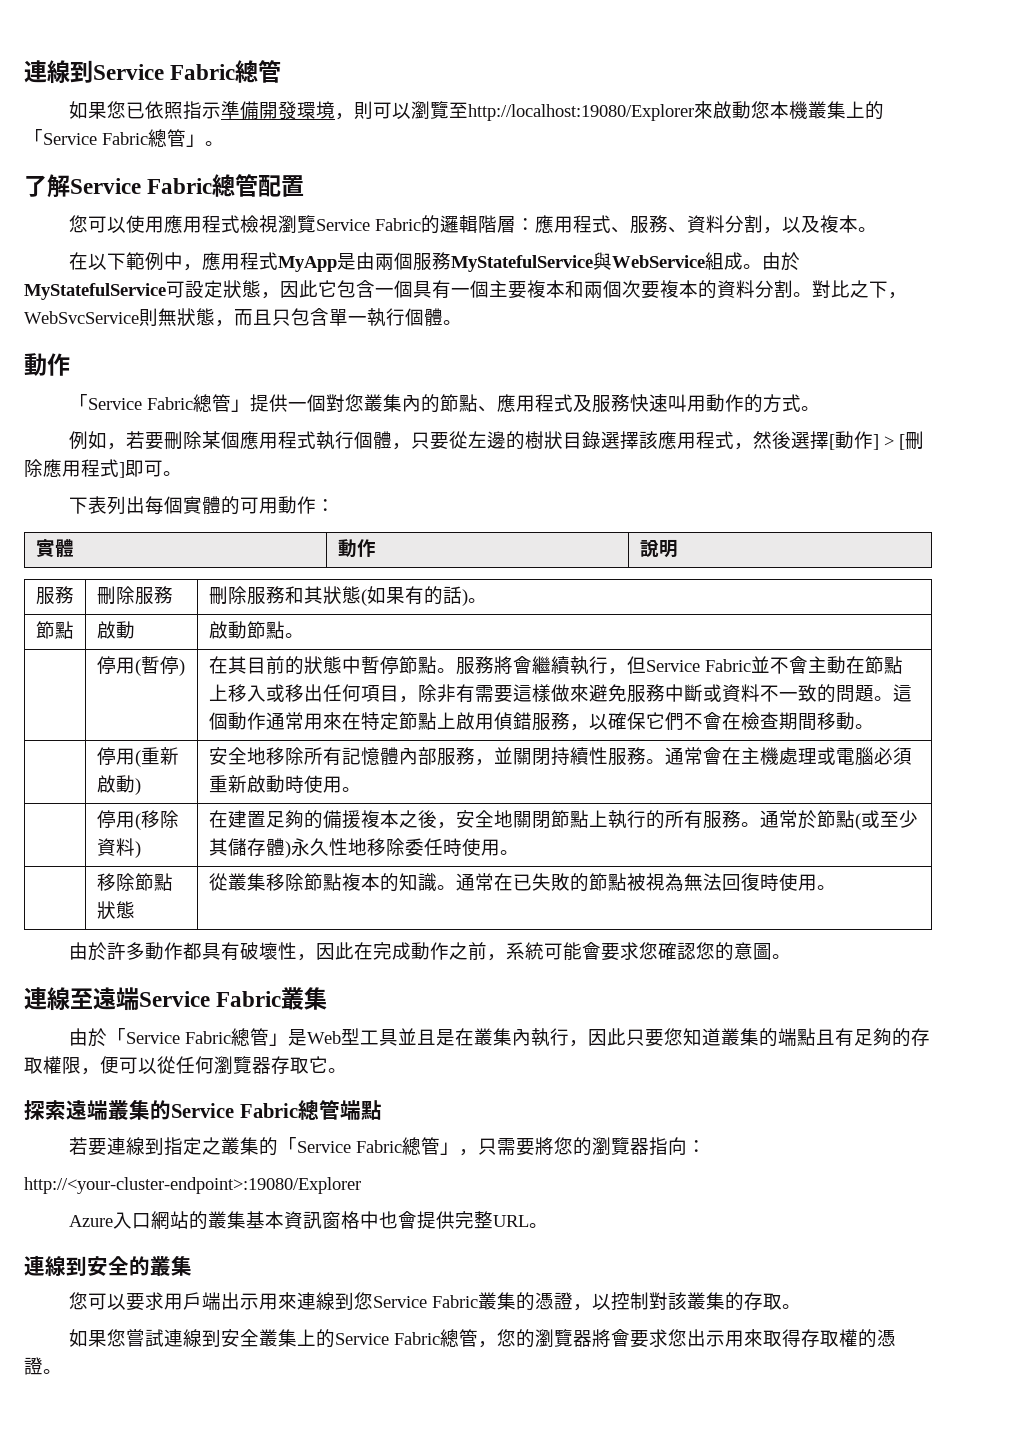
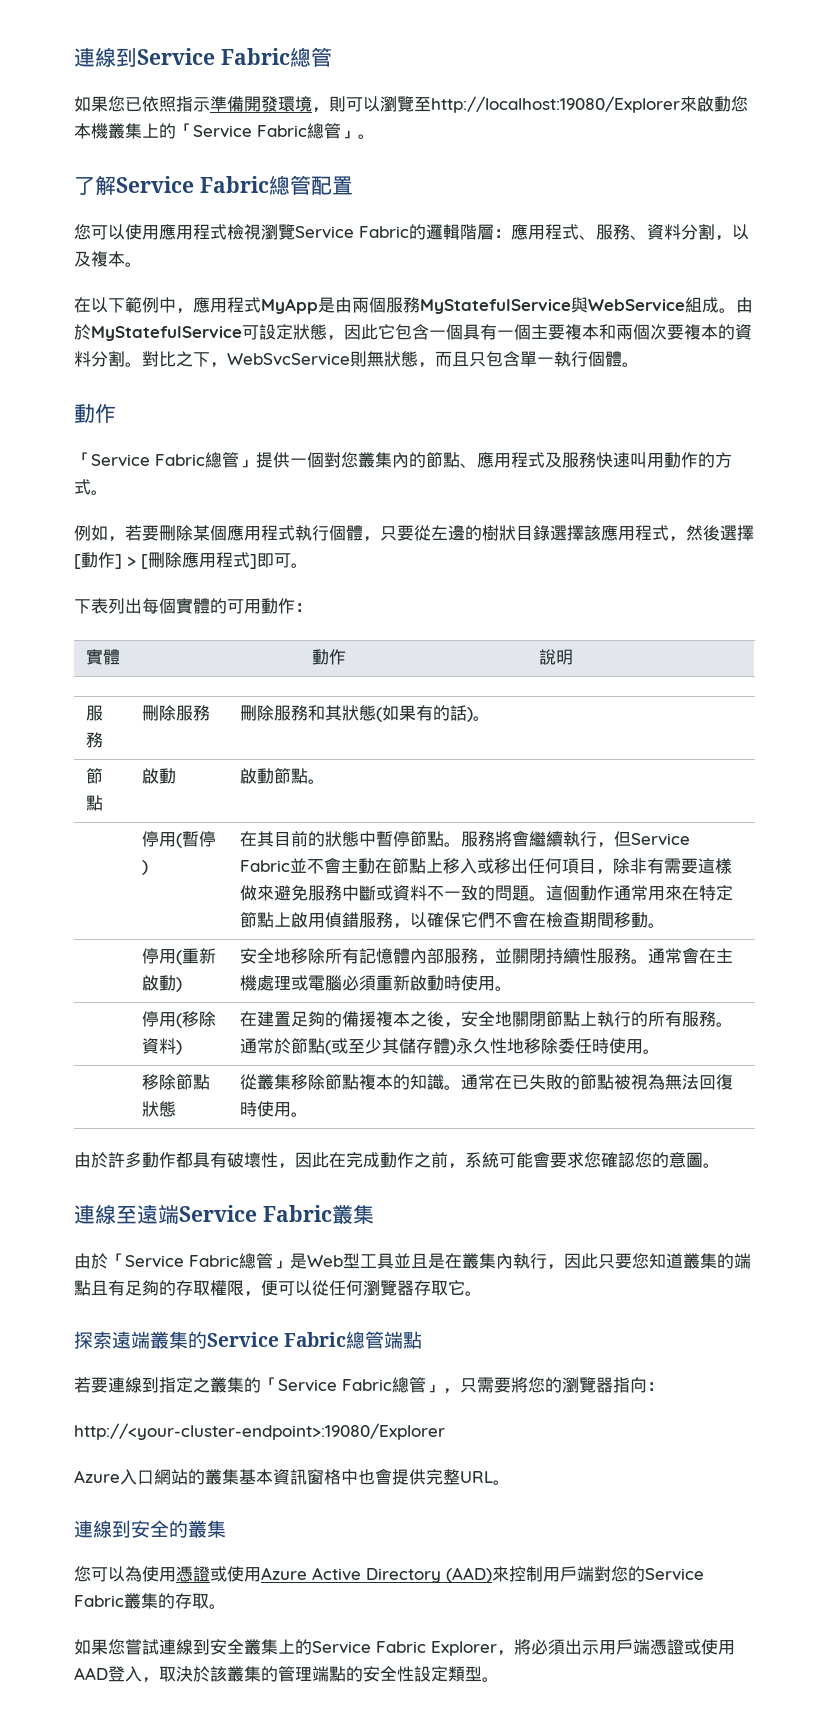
[125,1292,687,1311] 要求用戶端出示用來連線到您Service Fabric叢集的憑證，以控制對該 -> [125,1566,704,1583] [74,1595,124,1607] 為使用憑證或使用Azure Active Directory (AAD)來控制用戶端對您的Service Fabric
[439,1329,896,1348] [24,1357,43,1375] 總管，您的瀏覽器將會要求您出示用來取得存取權的憑證 -> [431,1639,735,1656] [74,1666,482,1683] Explorer，將必須出示用戶端憑證或使用AAD登入，取決於該叢集的管理端點的安全性設定類型

